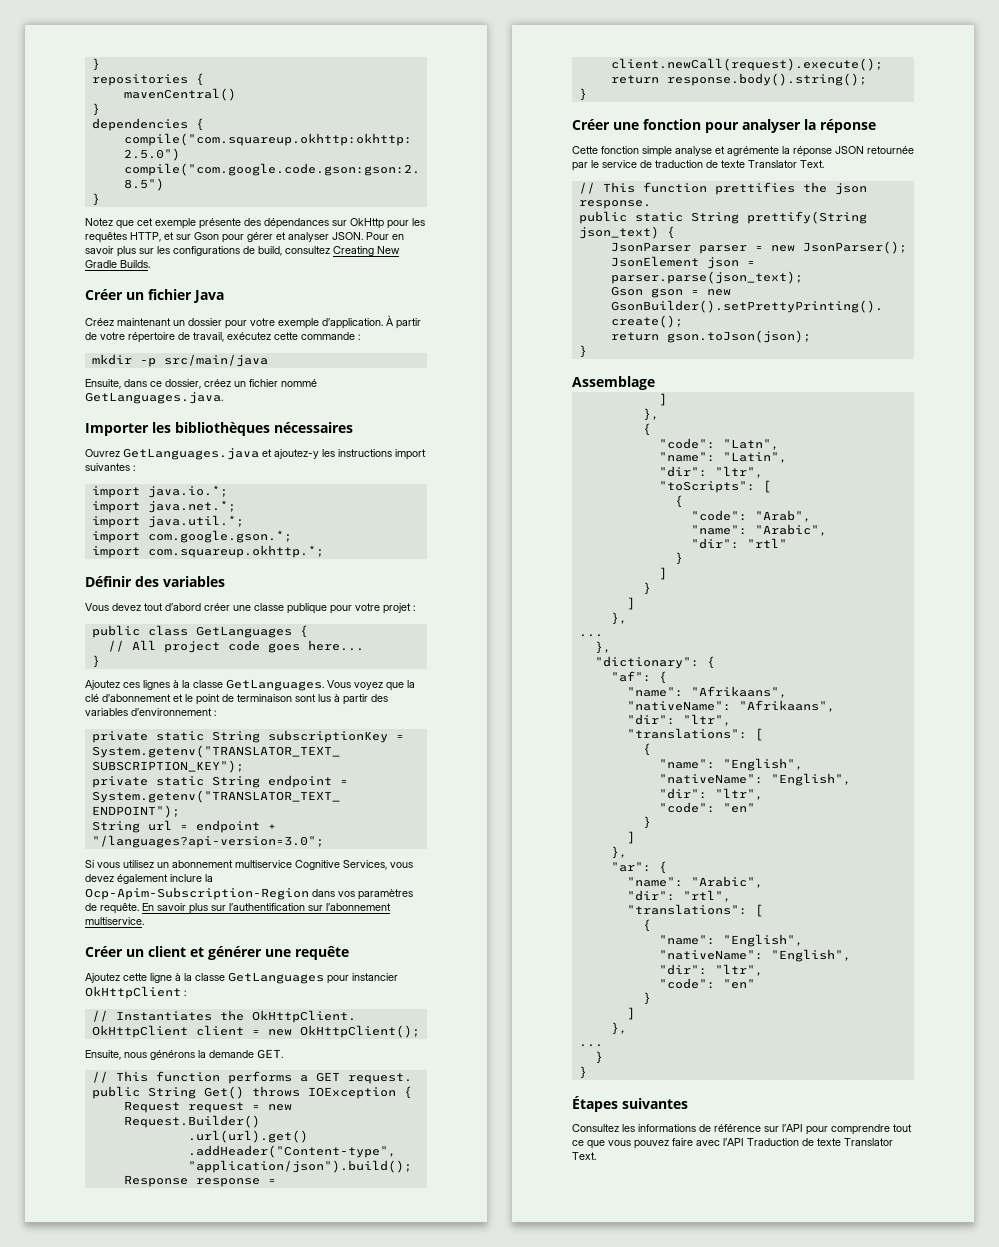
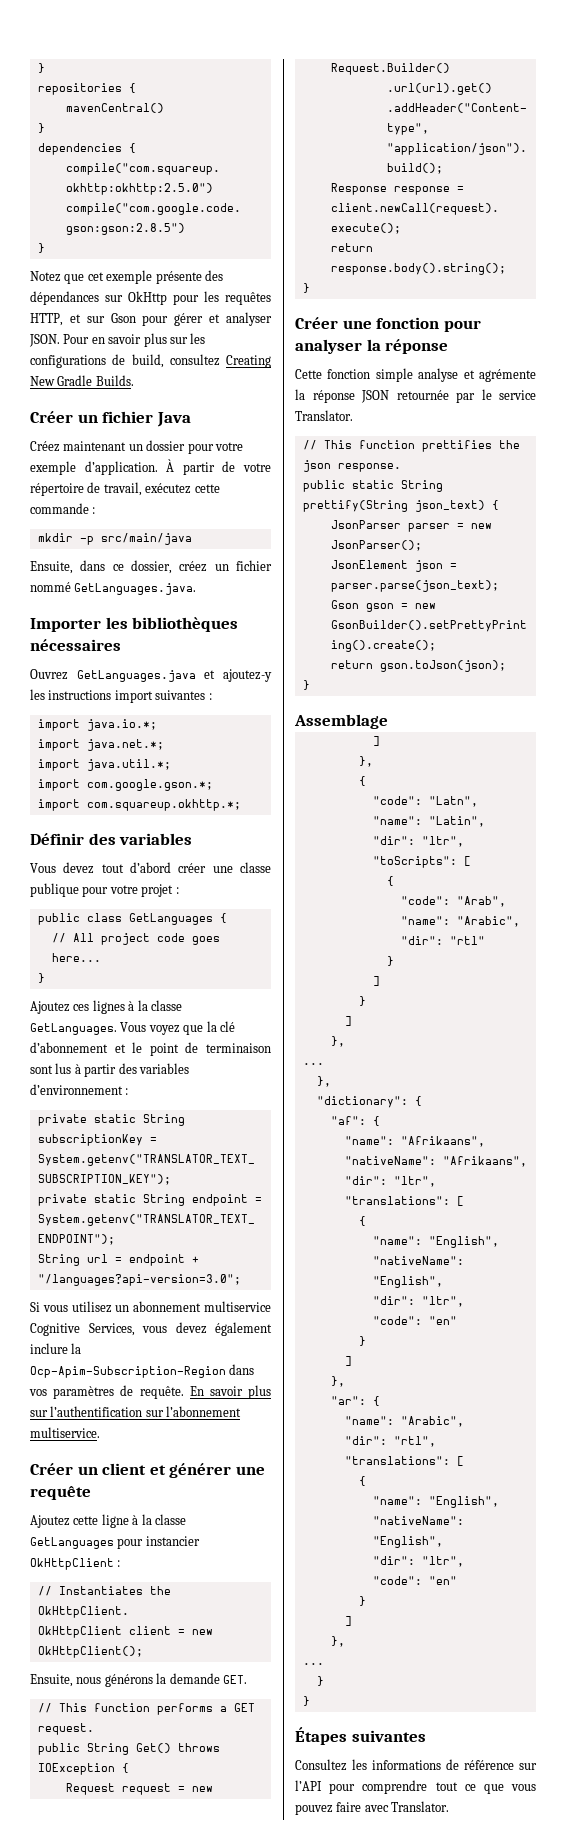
[640,160,824,168] de traduction de texte Translator Text. -> [295,410,353,421] Translator.
[723,1138,893,1146] [572,1152,596,1160] l’API Traduction de texte Translator Text. -> [391,1801,450,1812] Translator.

